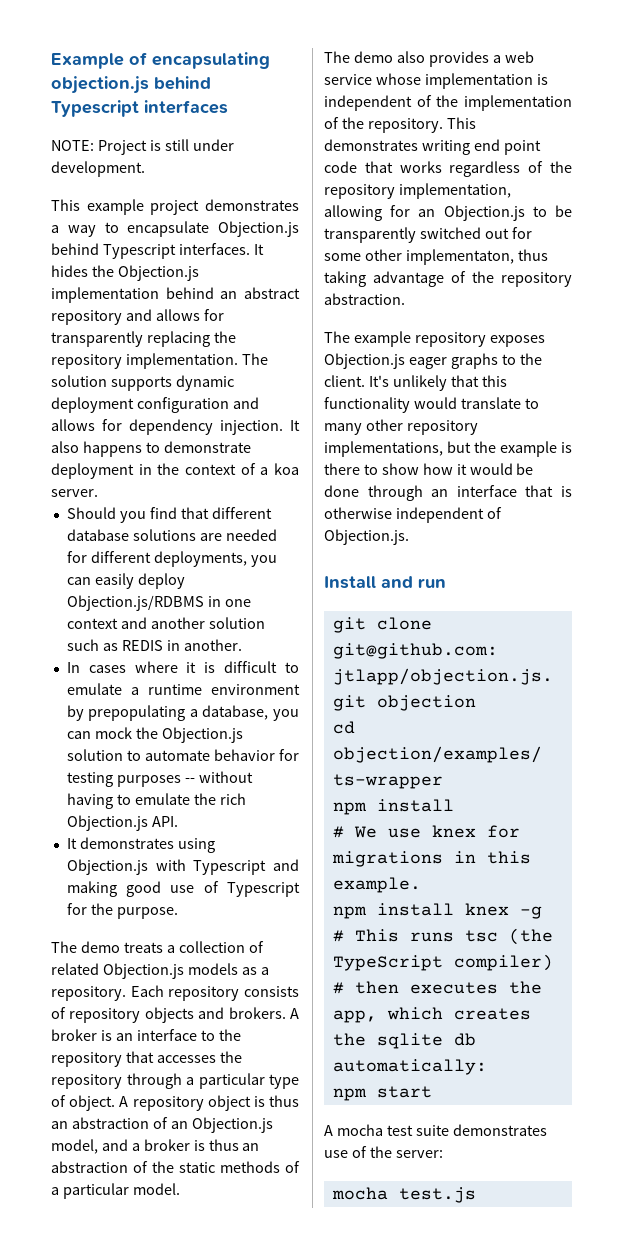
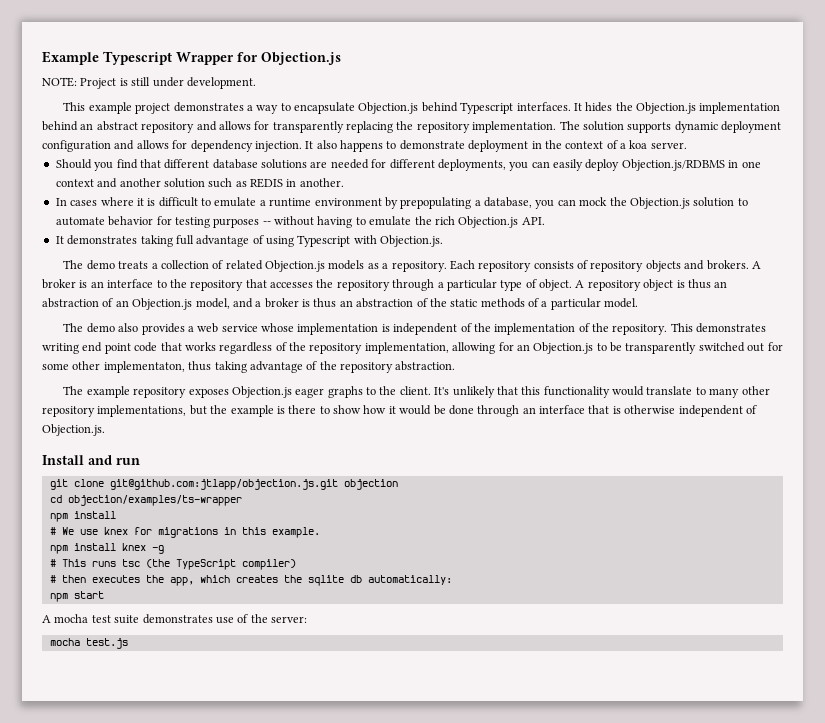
[129,52,270,69] [51,76,211,94] [51,100,228,117] of encapsulating objection.js behind Typescript interfaces -> [103,51,341,65] Typescript Wrapper for Objection.js
[177,838,215,853] [66,859,299,875] [66,881,300,897] [66,903,178,919] using Objection.js with Typescript and making good use of Typescript for the purpose. -> [140,235,444,247] taking full advantage of using Typescript with Objection.js.

